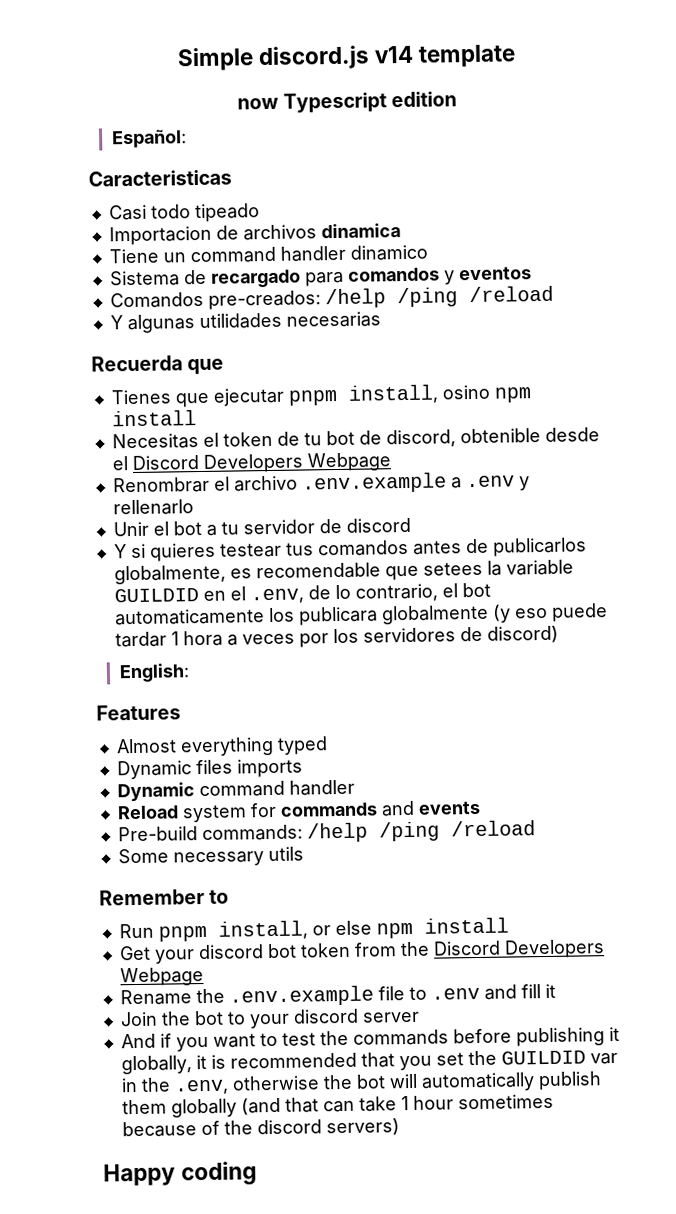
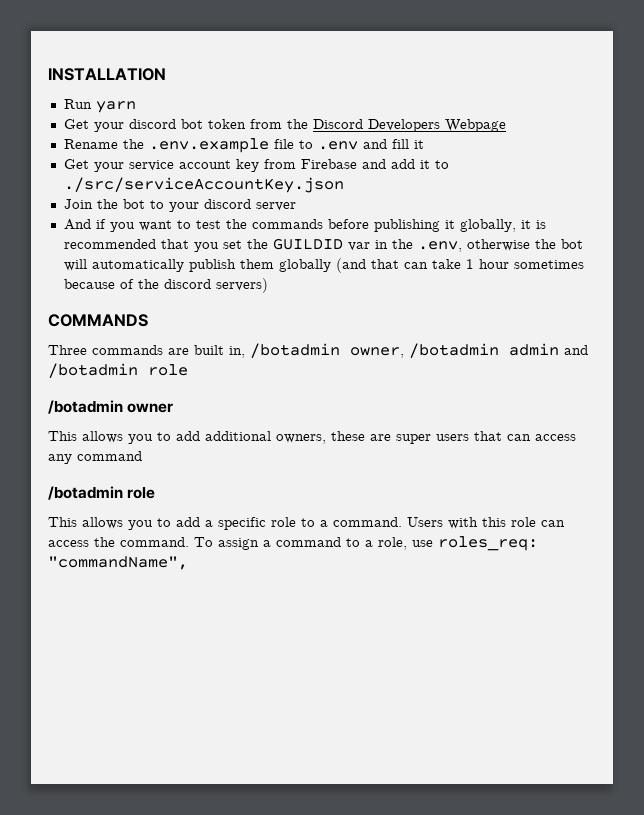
[176,44,517,72] [236,91,458,113] [110,129,187,149] [88,169,232,187] [108,203,260,223] [108,223,401,246] [108,244,428,264] [109,266,532,288] [109,285,554,310] [109,311,381,334] [91,355,225,375] [110,384,532,408] [111,410,197,427] [111,427,600,450] [111,452,392,473] [112,472,530,494] [112,499,194,516] [112,517,411,537] [113,537,587,562] [113,559,574,585] [113,582,491,604] [114,603,608,626] [114,625,559,648] [118,663,190,683] [96,704,181,721] [115,736,328,757] [116,758,303,780] [116,779,355,802] [116,800,481,823] [117,820,536,843] [117,846,304,867] [99,888,230,906] [118,917,509,942] Simple discord.js v14 template // now Typescript edition // Español: // Caracteristicas // Casi todo tipeado // Importacion de archivos dinamica // Tiene un command handler dinamico // Sistema de recargado para comandos y eventos // Comandos pre-creados: /help /ping /reload // Y algunas utilidades necesarias // Recuerda que // Tienes que ejecutar pnpm install, osino npm install // Necesitas el token de tu bot de discord, obtenible desde el Discord Developers Webpage // Renombrar el archivo .env.example a .env y rellenarlo // Unir el bot a tu servidor de discord // Y si quieres testear tus comandos antes de publicarlos globalmente, es recomendable que setees la variable GUILDID en el .env, de lo contrario, el bot automaticamente los publicara globalmente (y eso puede tardar 1 hora a veces por los servidores de discord) // English: // Features // Almost everything typed // Dynamic files imports // Dynamic command handler // Reload system for commands and events // Pre-build commands: /help /ping /reload // Some necessary utils // Remember to // Run pnpm install, or else npm install -> [48,68,166,81] [63,99,136,113] INSTALLATION // Run yarn
(556, 991) none -> [63,159,449,172] [63,177,344,193] // Get your service account key from Firebase and add it to ./src/serviceAccountKey.json
[103,1161,258,1187] Happy coding -> [48,314,148,327] [48,343,588,358] [48,363,188,378] [48,400,174,414] [48,431,576,444] [48,451,142,464] [48,486,156,500] [48,517,565,530] [48,536,538,551] [48,556,188,570] COMMANDS // Three commands are built in, /botadmin owner, /botadmin admin and /botadmin role // /botadmin owner // This allows you to add additional owners, these are super users that can access any command // /botadmin role // This allows you to add a specific role to a command. Users with this role can access the command. To assign a command to a role, use roles_req: "commandName",

